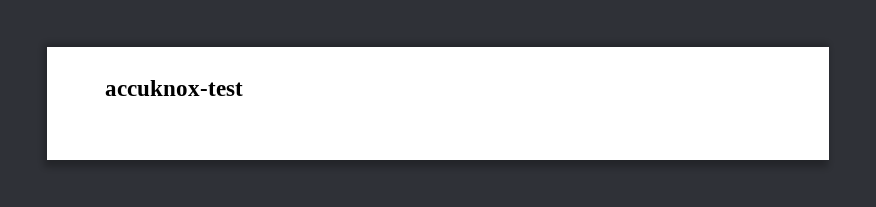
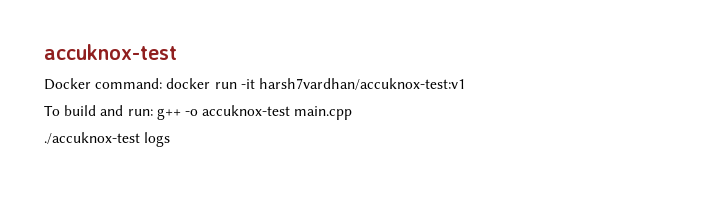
[105,80,243,96] accuknox-test -> [44,44,177,60] [44,78,465,90] [44,105,353,120] [44,132,171,147] accuknox-test // Docker command: docker run -it harsh7vardhan/accuknox-test:v1 // To build and run: g++ -o accuknox-test main.cpp // ./accuknox-test logs

